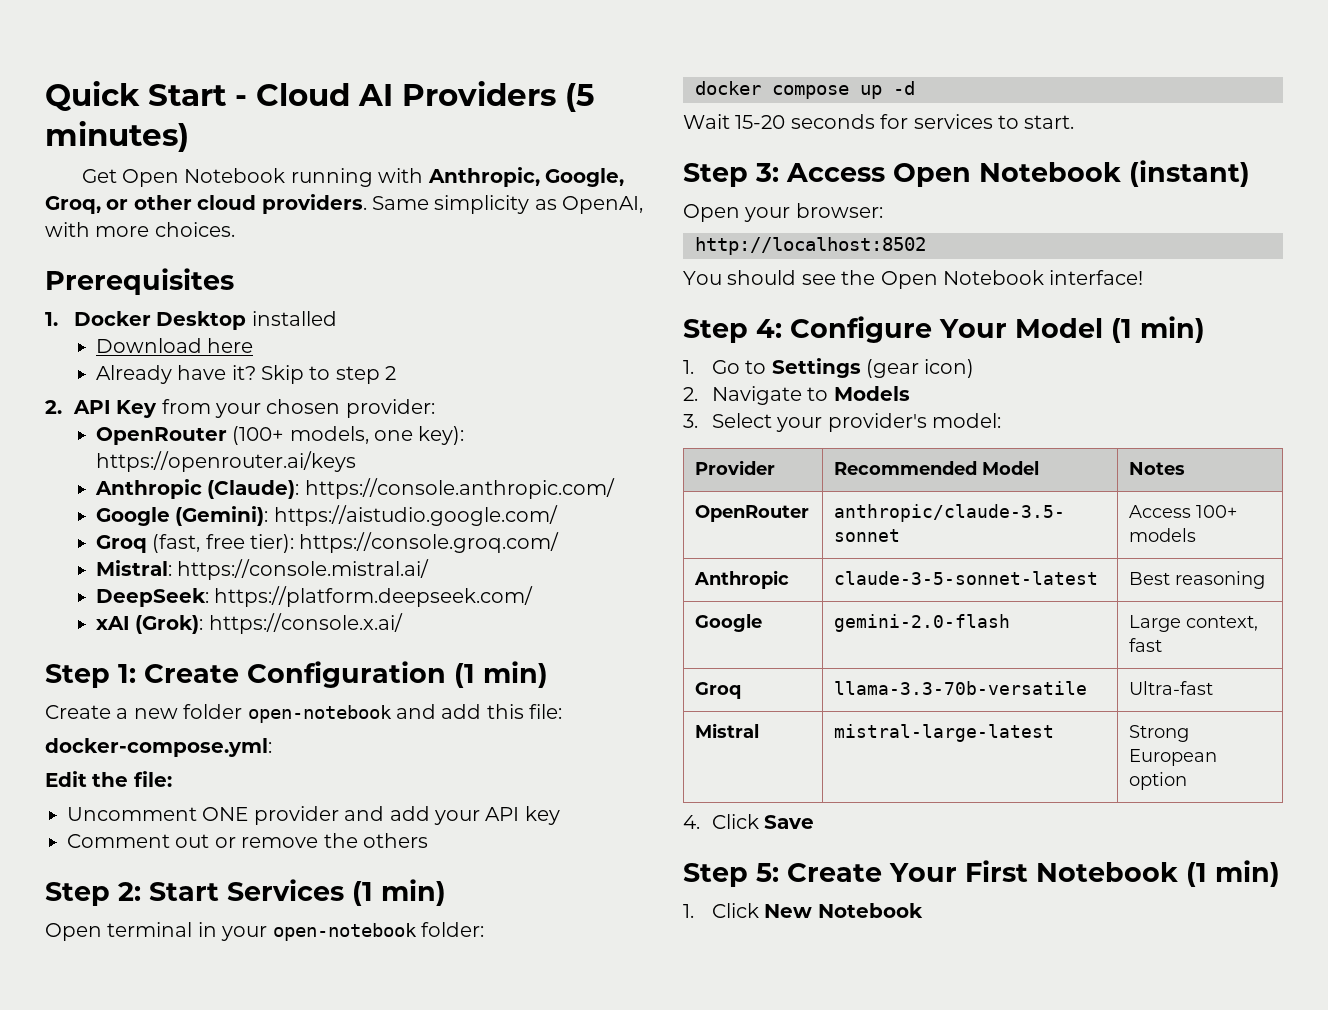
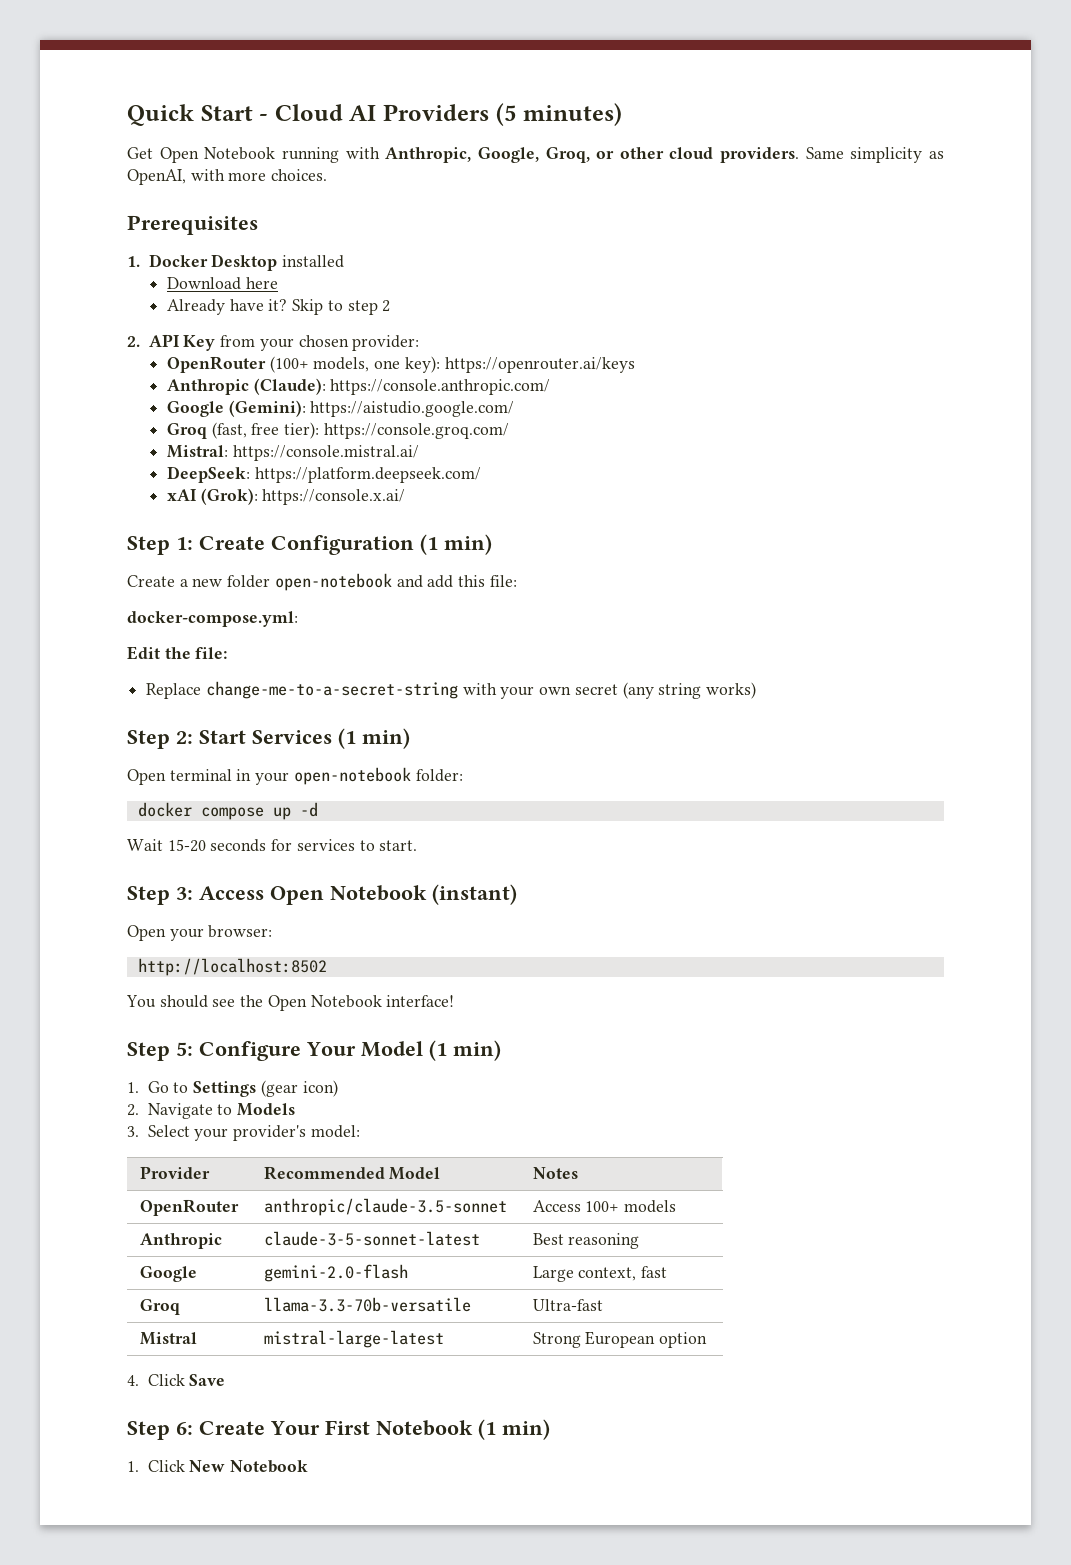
[67,806,560,825] [67,833,428,848] Uncomment ONE provider and add your API key // Comment out or remove the others -> [146,681,757,699] Replace change-me-to-a-secret-string with your own secret (any string works)
[756,319,782,338] 4: -> [176,1042,193,1056] 5:
[756,863,779,882] 5: -> [176,1422,193,1435] 6:

